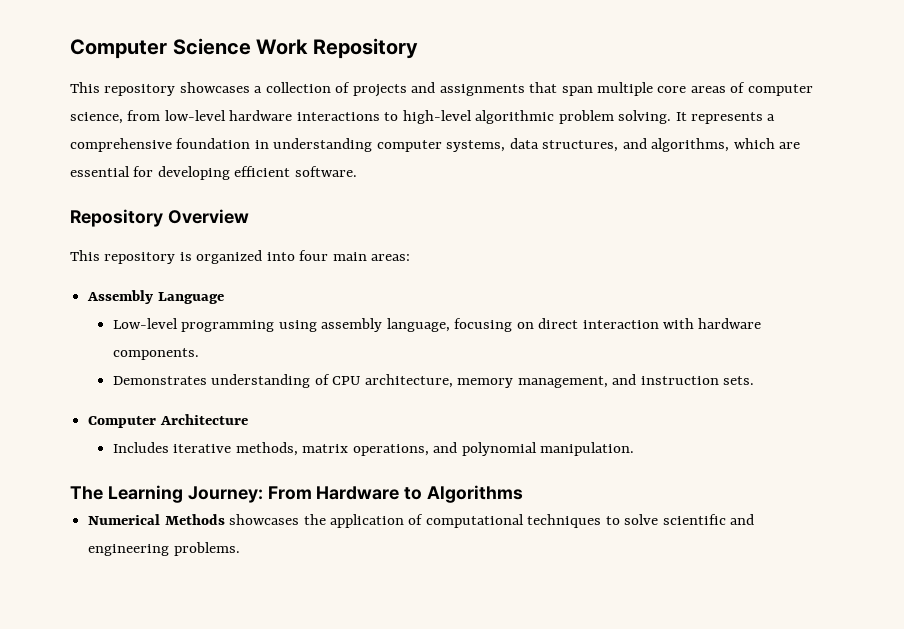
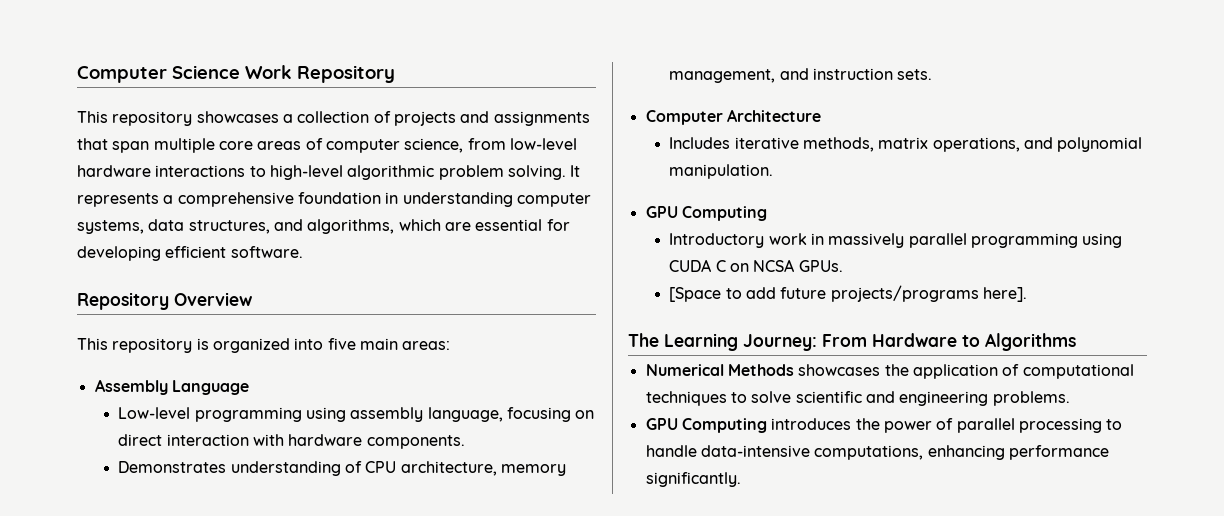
[299,250,329,261] four -> [327,338,356,350] five
(635, 449) none -> [645,206,767,221] [669,233,1123,248] [669,259,843,272] [669,285,1027,302] // GPU Computing // Introductory work in massively parallel programming using CUDA C on NCSA GPUs. // [Space to add future projects/programs here].
(240, 549) none -> [645,418,1123,433] [645,445,1109,460] [645,472,741,487] // GPU Computing introduces the power of parallel processing to handle data-intensive computations, enhancing performance significantly.

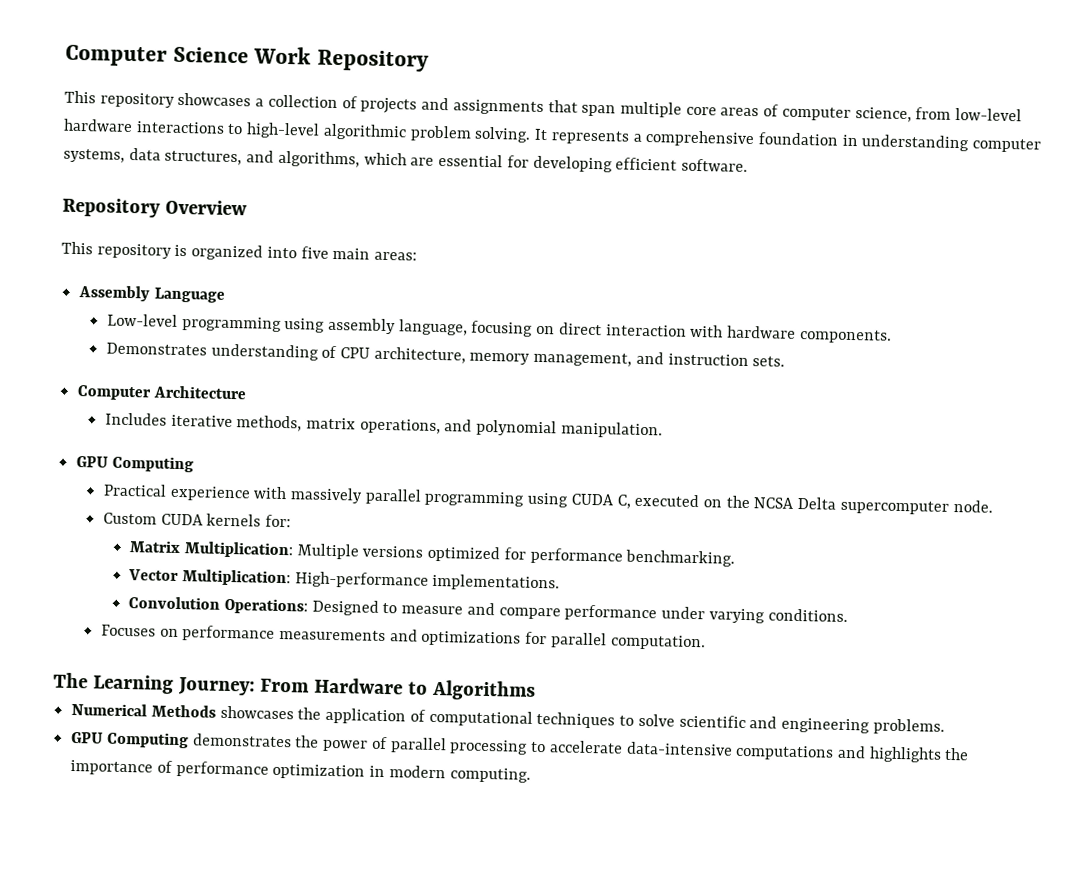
[669,233,824,248] Introductory work in -> [102,483,288,502] Practical experience with
[715,259,843,272] [669,285,1027,302] C on NCSA GPUs. // [Space to add future projects/programs here]. -> [616,493,993,515] [102,512,291,528] [129,540,736,567] [128,569,561,592] [128,596,848,624] [100,624,706,651] C, executed on the NCSA Delta supercomputer node. // Custom CUDA kernels for: // Matrix Multiplication: Multiple versions optimized for performance benchmarking. // Vector Multiplication: High-performance implementations. // Convolution Operations: Designed to measure and compare performance under varying conditions. // Focuses on performance measurements and optimizations for parallel computation.
[771,418,852,430] introduces -> [192,733,292,748] demonstrates
[645,445,1109,460] [645,472,741,487] handle data-intensive computations, enhancing performance significantly. -> [548,740,970,763] [70,759,531,783] accelerate data-intensive computations and highlights the importance of performance optimization in modern computing.

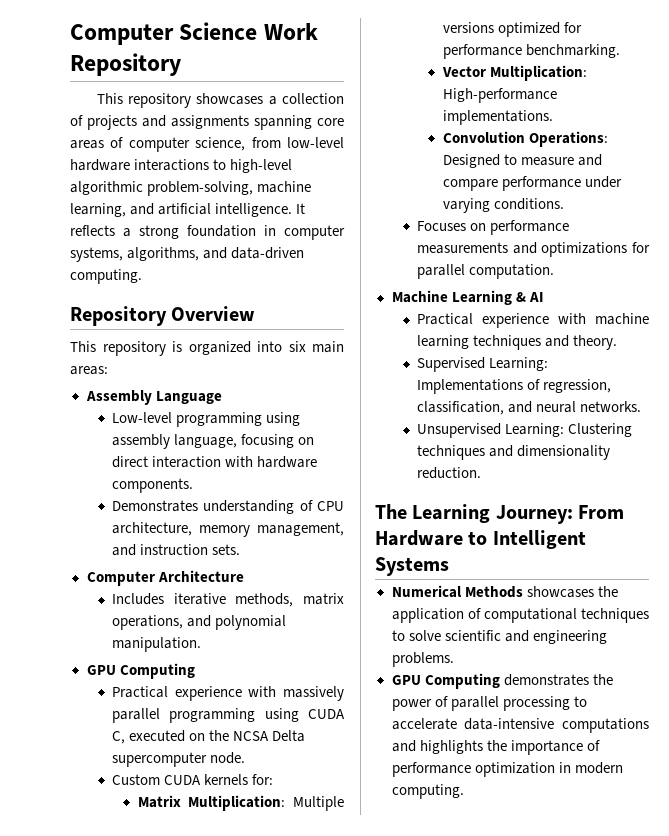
[547,100,682,118] that span multiple -> [254,115,312,130] spanning
[409,125,756,148] problem solving. It represents a comprehensive -> [147,181,312,196] [70,203,306,217] [70,225,179,239] problem-solving, machine learning, and artificial intelligence. It reflects a strong
[861,134,970,152] understanding -> (276, 230) none
[128,147,748,173] data structures, and algorithms, which are essential for developing efficient software. -> [127,247,305,261] [70,269,142,284] algorithms, and data-driven computing.
[300,246,329,259] five -> [288,341,306,352] six
(706, 642) none -> [391,290,544,305] [417,313,649,328] [417,335,618,350] [417,357,549,372] [417,379,612,394] [417,401,642,415] [417,423,633,438] [417,445,611,460] [417,467,482,479] // Machine Learning & AI // Practical experience with machine learning techniques and theory. // Supervised Learning: Implementations of regression, classification, and neural networks. // Unsupervised Learning: Clustering techniques and dimensionality reduction.
[430,679,536,701] Algorithms -> [492,530,586,549] [375,557,449,576] Intelligent Systems

